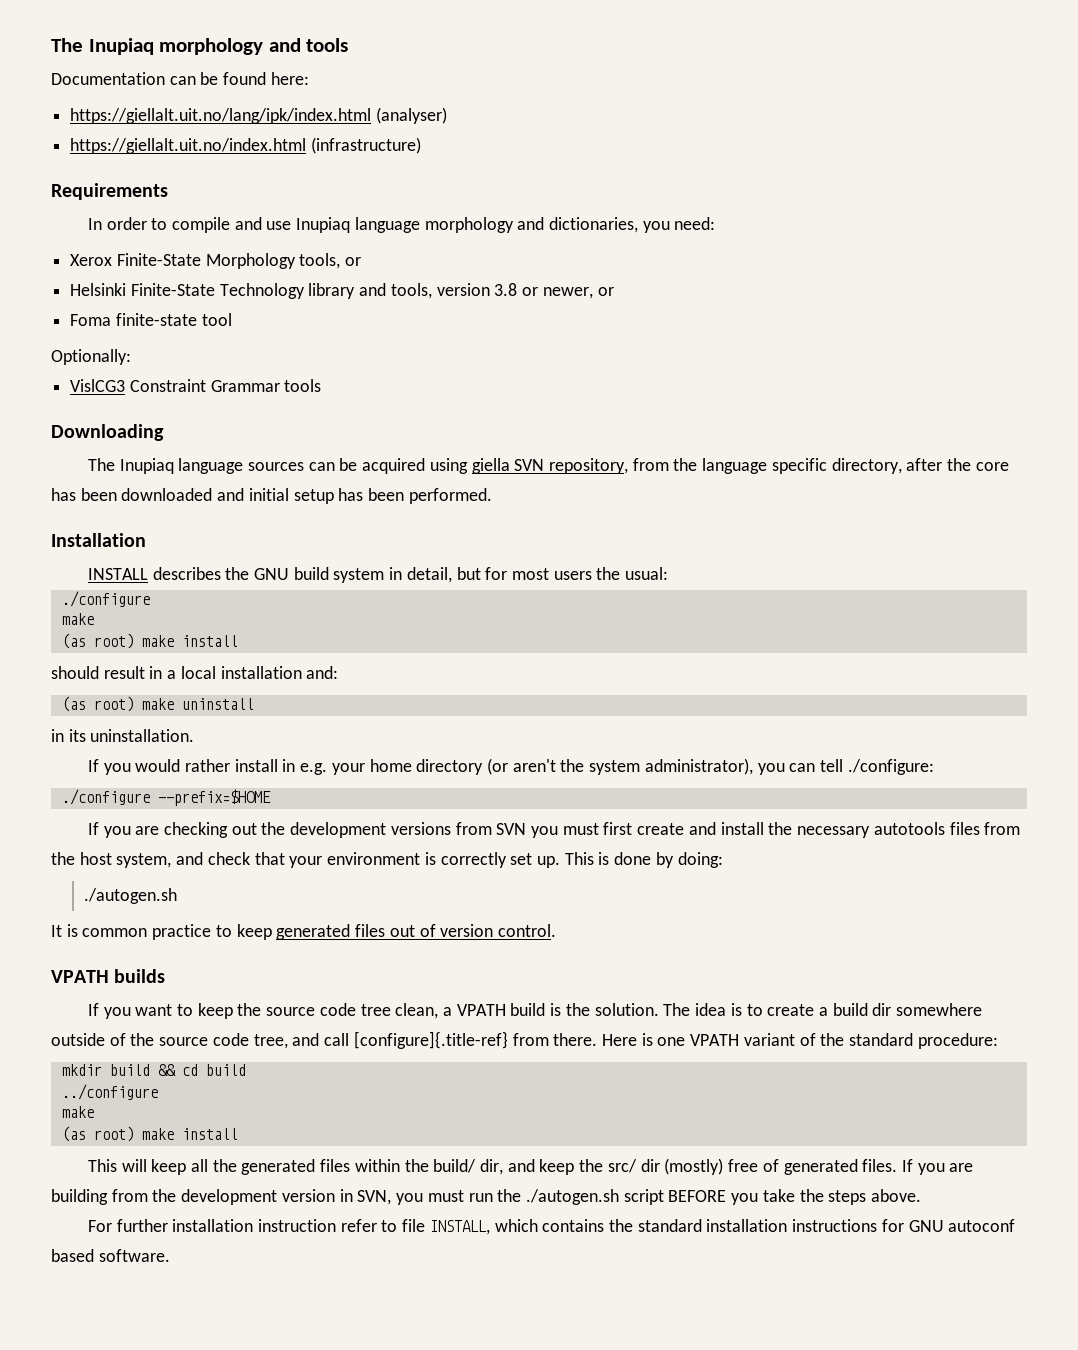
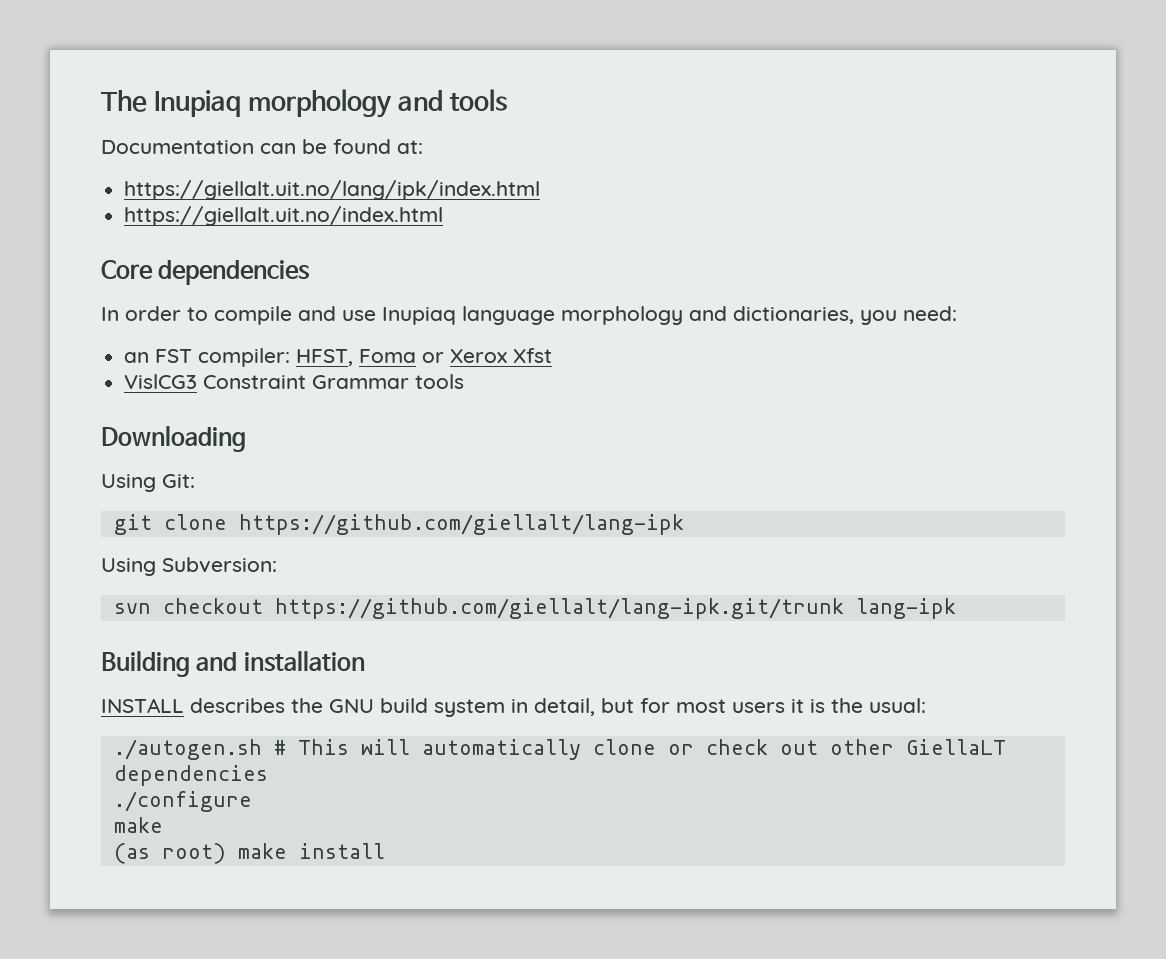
[270,72,309,85] here: -> [397,140,423,154] at:
[375,107,447,124] (analyser) -> (541, 190) none
[310,137,421,154] [51,183,168,200] (infrastructure) // Requirements -> [101,260,311,285] // Core dependencies
[70,253,362,269] [70,283,614,299] [70,313,232,326] [51,349,131,365] Xerox Finite-State Morphology tools, or // Helsinki Finite-State Technology library and tools, version 3.8 or newer, or // Foma finite-state tool // Optionally: -> [124,348,553,367] an FST compiler: HFST, Foma or Xerox Xfst
[87,458,1009,474] [51,488,492,504] [51,533,146,547] The Inupiaq language sources can be acquired using giella SVN repository, from the language specific directory, after the core has been downloaded and initial setup has been performed. // Installation -> [101,474,195,492] [113,514,684,535] [101,557,277,576] [113,598,956,619] [101,651,365,677] Using Git: // git clone https://github.com/giellalt/lang-ipk // Using Subversion: // svn checkout https://github.com/giellalt/lang-ipk.git/trunk lang-ipk // Building and installation
(592, 575) none -> [791,699,825,713] it is
(669, 573) none -> [113,739,1006,760] [113,765,268,786] // ./autogen.sh # This will automatically clone or check out other GiellaLT dependencies
[51,666,339,679] [61,696,254,712] [51,729,195,742] [87,758,934,775] [61,789,271,806] [87,822,1021,838] [51,852,723,868] [83,888,177,904] [51,924,556,940] [51,969,166,983] [87,1003,983,1019] [51,1031,998,1049] [61,1064,246,1076] [61,1084,158,1100] [61,1106,94,1118] [61,1126,238,1142] [87,1158,974,1175] [51,1189,922,1205] [87,1219,1016,1235] [51,1249,170,1262] // should result in a local installation and: // (as root) make uninstall // in its uninstallation. // If you would rather install in e.g. your home directory (or aren't the system administrator), you can tell ./configure: // ./configure --prefix=$HOME // If you are checking out the development versions from SVN you must first create and install the necessary autotools files from the host system, and check that your environment is correctly set up. This is done by doing: // ./autogen.sh // It is common practice to keep generated files out of version control. // VPATH builds // If you want to keep the source code tree clean, a VPATH build is the solution. The idea is to create a build dir somewhere outside of the source code tree, and call [configure]{.title-ref} from there. Here is one VPATH variant of the standard procedure: // mkdir build && cd build // ../configure // make // (as root) make install // This will keep all the generated files within the build/ dir, and keep the src/ dir (mostly) free of generated files. If you are building from the development version in SVN, you must run the ./autogen.sh script BEFORE you take the steps above. // For further installation instruction refer to file INSTALL, which contains the standard installation instructions for GNU autoconf based software. -> (385, 851) none

